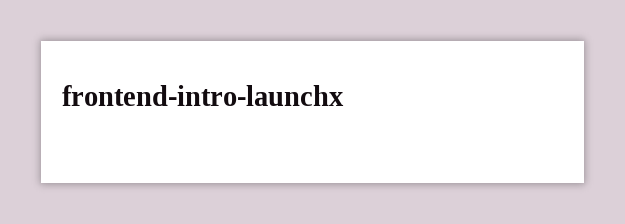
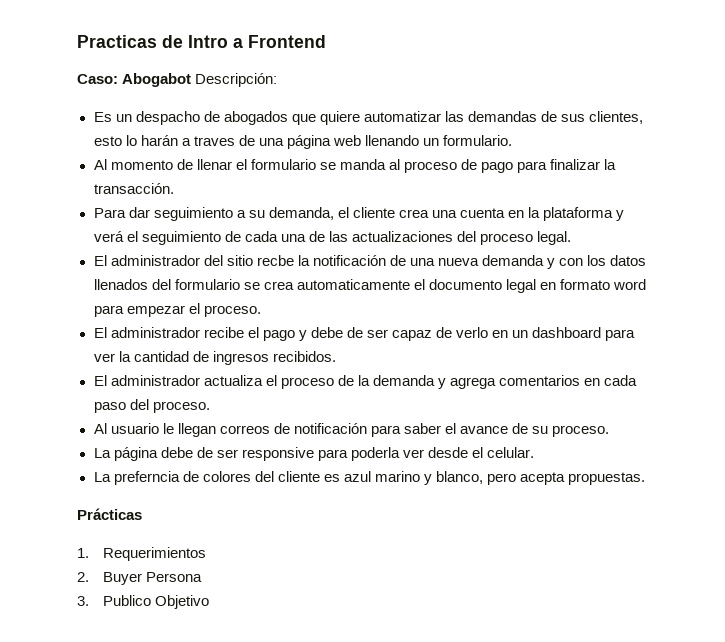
[62,85,344,106] frontend-intro-launchx -> [77,35,326,48] [77,73,278,87] [93,111,644,125] [93,135,513,149] [93,159,617,173] [93,183,174,194] [93,207,625,221] [93,231,572,245] [93,255,647,269] [93,279,647,293] [93,303,261,317] [93,327,636,341] [93,351,336,365] [93,375,638,389] [93,399,210,413] [93,423,610,437] [93,447,535,461] [93,471,646,485] [77,508,142,520] [77,547,207,561] [77,572,203,585] [77,595,210,609] Practicas de Intro a Frontend // Caso: Abogabot Descripción: // Es un despacho de abogados que quiere automatizar las demandas de sus clientes, esto lo harán a traves de una página web llenando un formulario. // Al momento de llenar el formulario se manda al proceso de pago para finalizar la transacción. // Para dar seguimiento a su demanda, el cliente crea una cuenta en la plataforma y verá el seguimiento de cada una de las actualizaciones del proceso legal. // El administrador del sitio recbe la notificación de una nueva demanda y con los datos llenados del formulario se crea automaticamente el documento legal en formato word para empezar el proceso. // El administrador recibe el pago y debe de ser capaz de verlo en un dashboard para ver la cantidad de ingresos recibidos. // El administrador actualiza el proceso de la demanda y agrega comentarios en cada paso del proceso. // Al usuario le llegan correos de notificación para saber el avance de su proceso. // La página debe de ser responsive para poderla ver desde el celular. // La preferncia de colores del cliente es azul marino y blanco, pero acepta propuestas. // Prácticas // 1. Requerimientos // 2. Buyer Persona // 3. Publico Objetivo

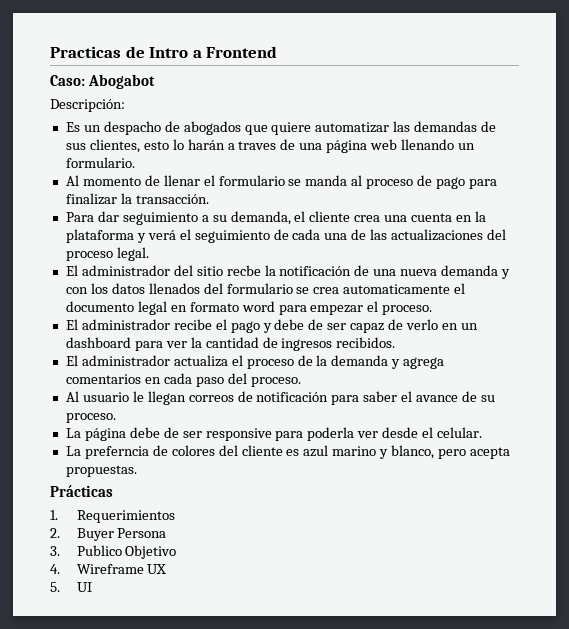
(192, 80) none -> (155, 81) //
(210, 602) none -> [50,564,167,574] [50,582,92,592] // 4. Wireframe UX // 5. UI

